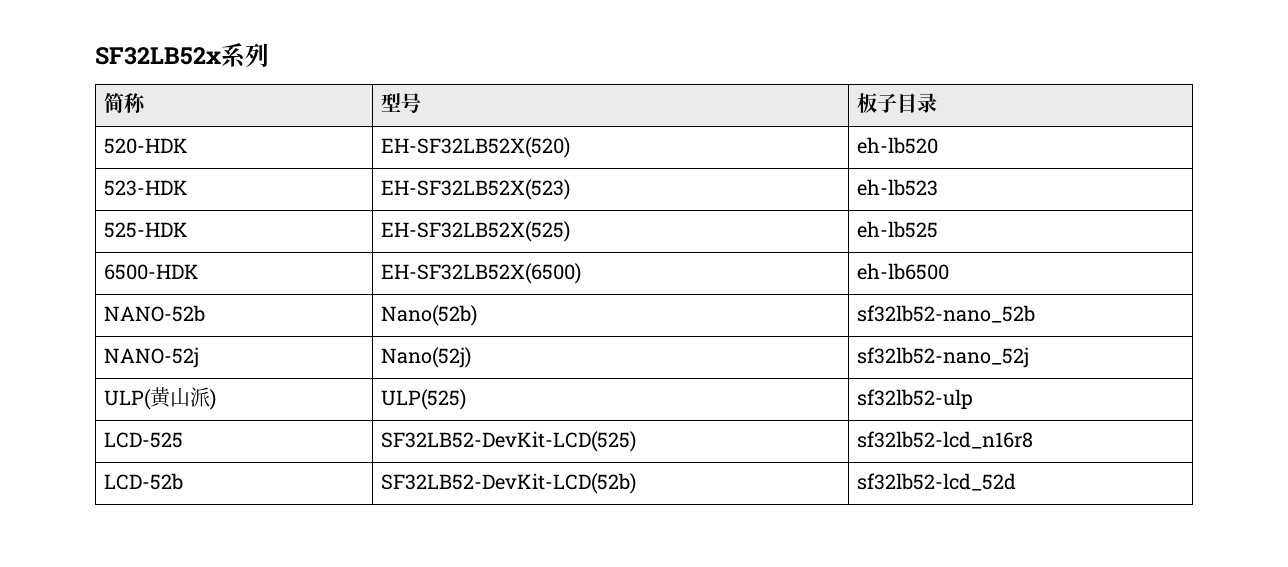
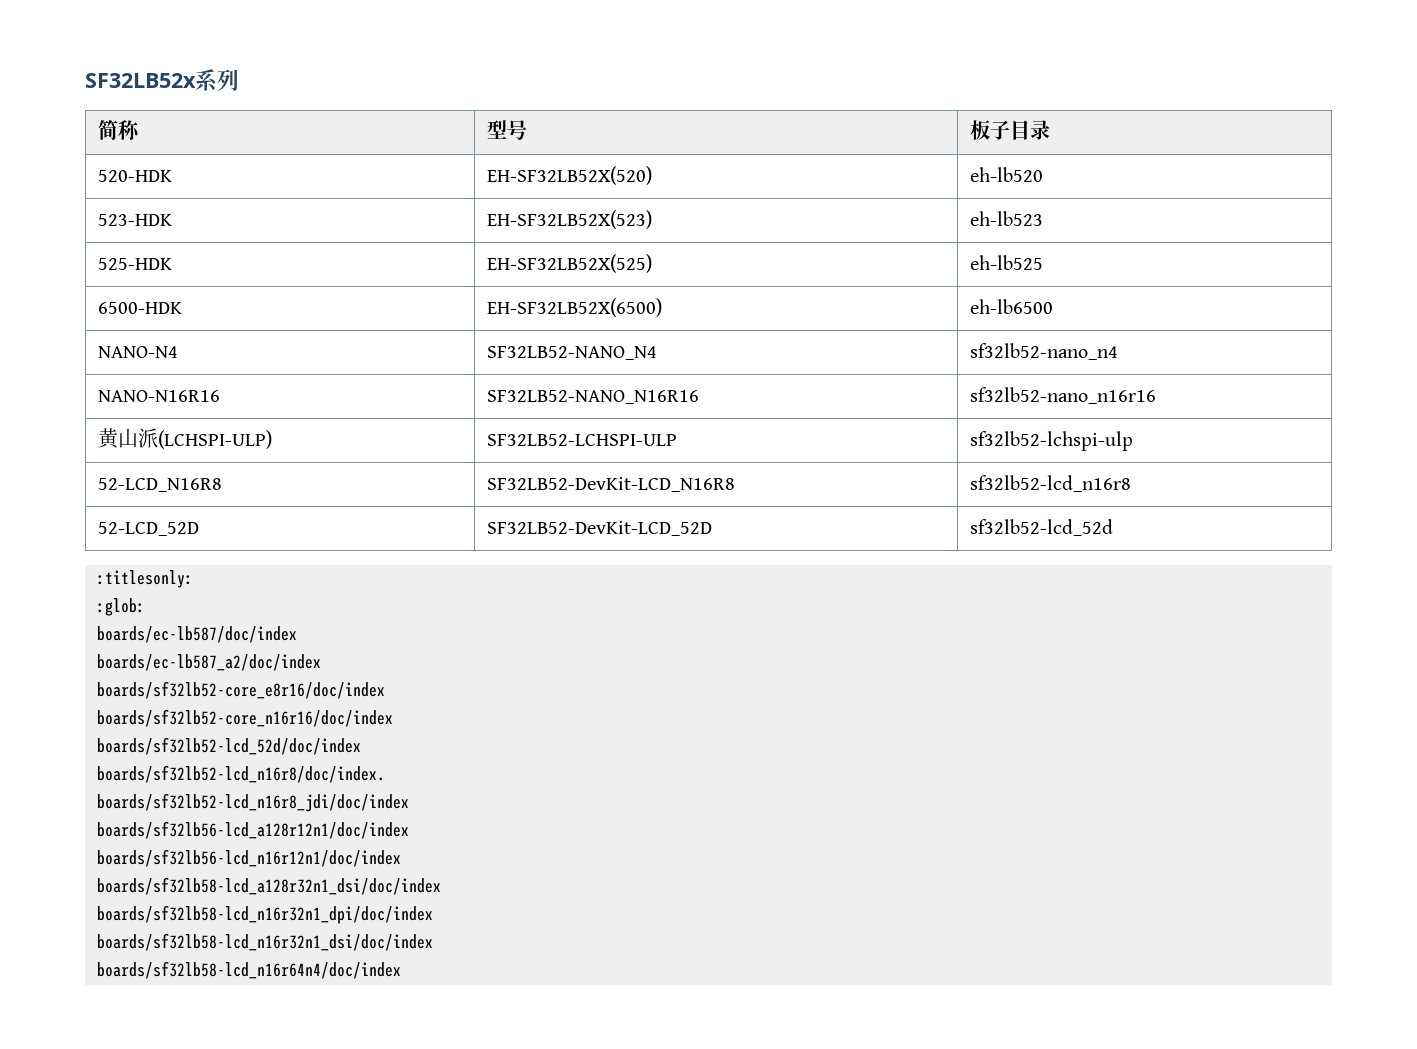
[104,305,206,322] [381,305,478,326] [857,305,1036,323] [104,347,200,368] [381,347,472,368] [857,347,1030,368] [104,387,217,410] [381,389,467,410] [857,389,974,410] [104,432,184,448] [381,431,637,452] NANO-52b | Nano(52b) | sf32lb52-nano_52b // NANO-52j | Nano(52j) | sf32lb52-nano_52j // ULP(黄山派) | ULP(525) | sf32lb52-ulp // LCD-525 | SF32LB52-DevKit-LCD(525) -> [98,346,179,358] [487,346,658,360] [970,343,1119,360] [98,390,221,402] [487,390,700,404] [970,387,1157,404] [98,428,273,449] [487,434,678,446] [970,431,1134,451] [98,478,223,492] [487,477,736,492] NANO-N4 | SF32LB52-NANO_N4 | sf32lb52-nano_n4 // NANO-N16R16 | SF32LB52-NANO_N16R16 | sf32lb52-nano_n16r16 // 黄山派(LCHSPI-ULP) | SF32LB52-LCHSPI-ULP | sf32lb52-lchspi-ulp // 52-LCD_N16R8 | SF32LB52-DevKit-LCD_N16R8
[104,473,184,490] [381,473,637,494] LCD-52b | SF32LB52-DevKit-LCD(52b) -> [98,522,200,536] [487,521,713,536] 52-LCD_52D | SF32LB52-DevKit-LCD_52D
(1017, 482) none -> [97,570,193,588] [97,598,145,616] [97,626,297,643] [97,654,321,671] [97,681,385,699] [97,709,393,727] [97,737,361,755] [97,765,385,783] [97,793,409,812] [97,821,409,839] [97,849,401,867] [97,877,441,895] [97,905,433,924] [97,933,433,951] [97,961,401,979] // :titlesonly: // :glob: // boards/ec-lb587/doc/index // boards/ec-lb587_a2/doc/index // boards/sf32lb52-core_e8r16/doc/index // boards/sf32lb52-core_n16r16/doc/index // boards/sf32lb52-lcd_52d/doc/index // boards/sf32lb52-lcd_n16r8/doc/index. // boards/sf32lb52-lcd_n16r8_jdi/doc/index // boards/sf32lb56-lcd_a128r12n1/doc/index // boards/sf32lb56-lcd_n16r12n1/doc/index // boards/sf32lb58-lcd_a128r32n1_dsi/doc/index // boards/sf32lb58-lcd_n16r32n1_dpi/doc/index // boards/sf32lb58-lcd_n16r32n1_dsi/doc/index // boards/sf32lb58-lcd_n16r64n4/doc/index

